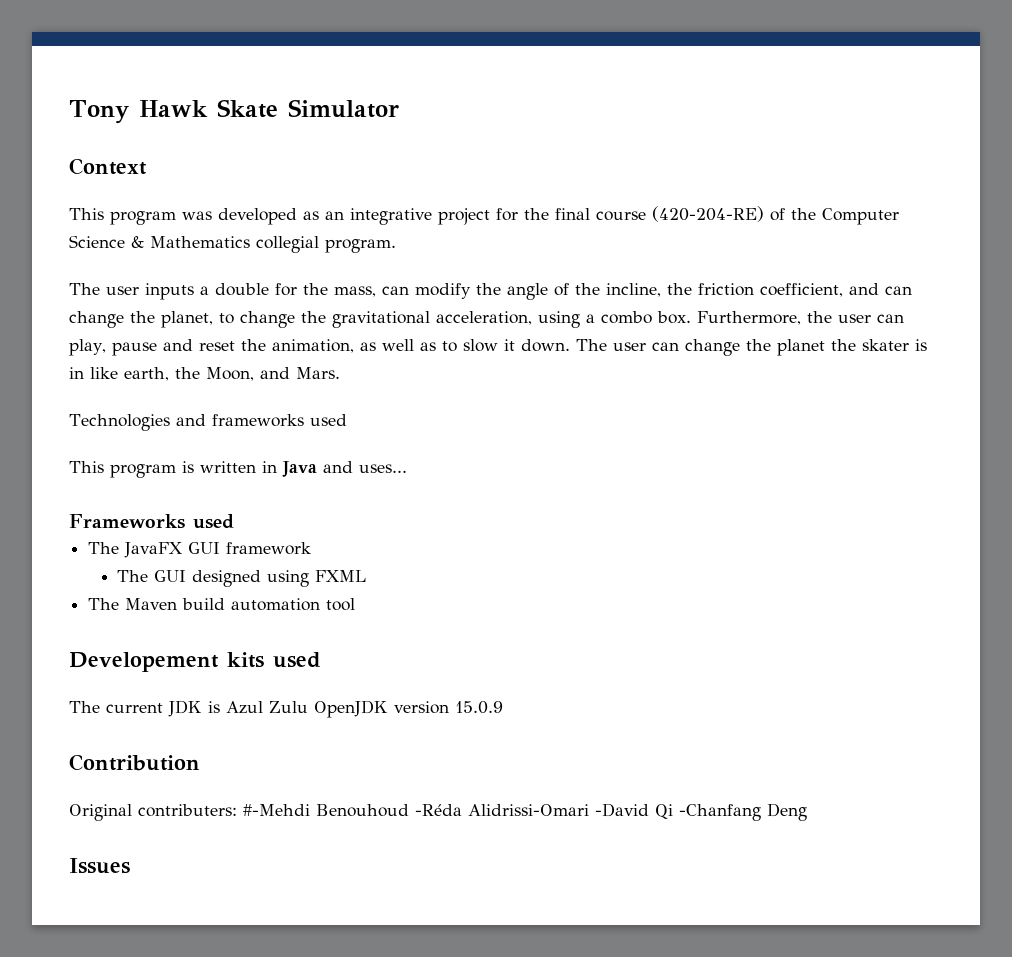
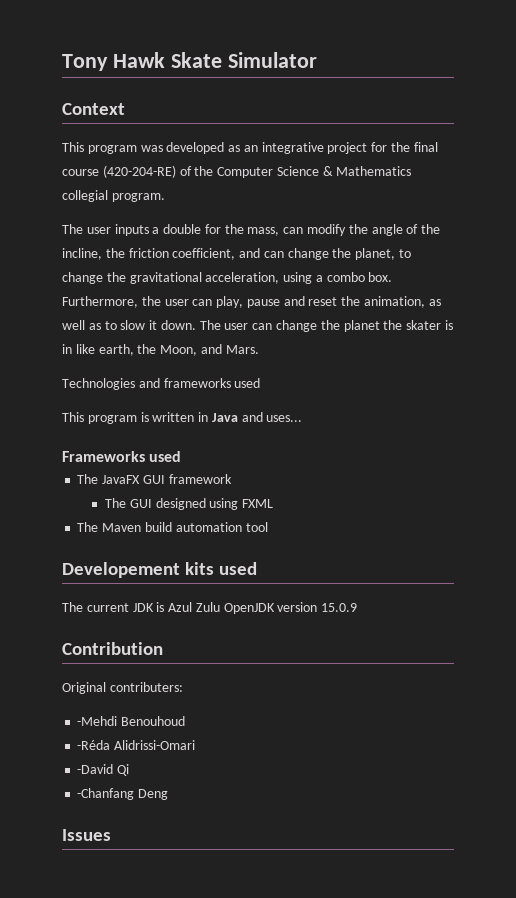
[243,804,310,816] #-Mehdi -> [77,716,118,726] // -Mehdi
(409, 810) none -> (186, 721) //
(589, 810) none -> (196, 745) //
(673, 811) none -> (130, 770) //

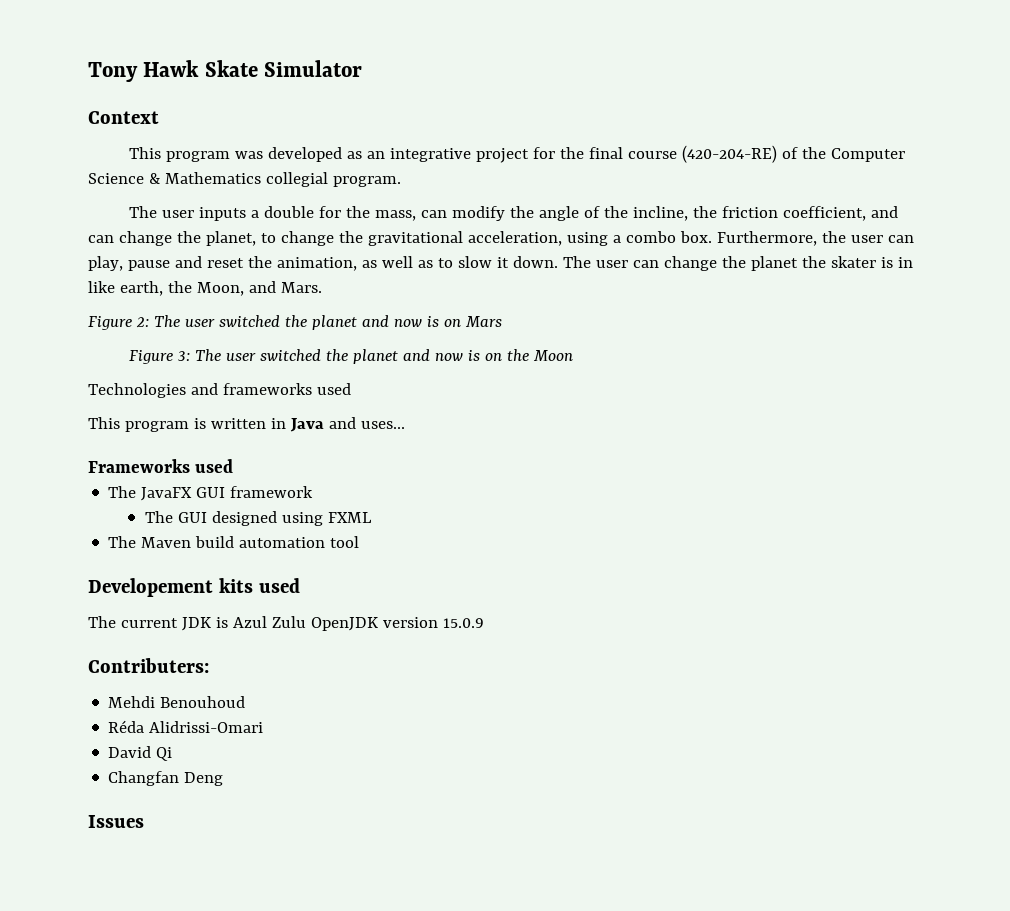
(259, 349) none -> [88,315,502,330] [129,349,574,364] // Figure 2: The user switched the planet and now is on Mars // Figure 3: The user switched the planet and now is on the Moon
[62,642,163,655] [62,682,183,694] [77,716,118,726] Contribution // Original contributers: // -Mehdi -> [88,658,209,673] [108,696,156,708] Contributers: // Mehdi
[77,740,111,750] -Réda -> [108,720,145,733] Réda
[77,764,114,774] -David -> [108,746,152,758] David
[77,788,135,800] -Chanfang -> [108,771,180,786] Changfan

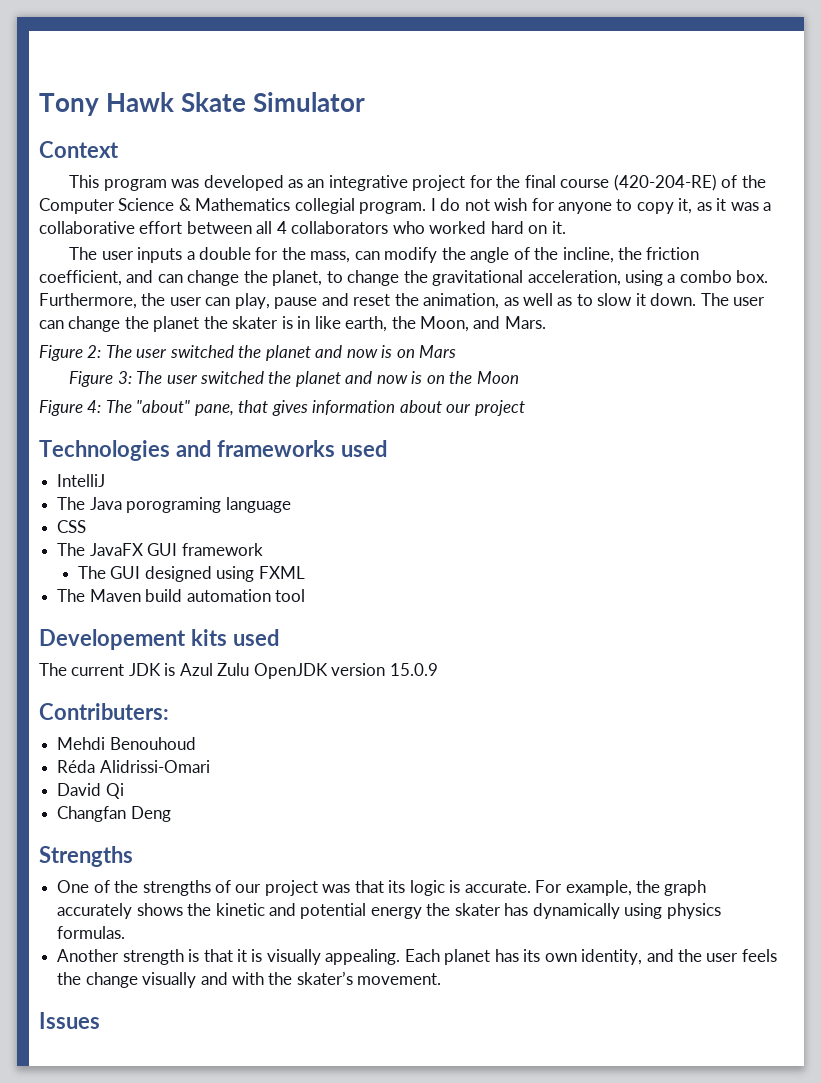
(401, 181) none -> [430,198,772,214] [39,221,566,234] I do not wish for anyone to copy it, as it was a collaborative effort between all 4 collaborators who worked hard on it.
[88,383,351,398] [88,417,405,432] [88,459,234,473] Technologies and frameworks used // This program is written in Java and uses... // Frameworks used -> [39,400,525,416] [39,440,387,461] [57,474,106,487] [57,497,291,513] [57,520,87,533] Figure 4: The "about" pane, that gives information about our project // Technologies and frameworks used // IntelliJ // The Java porograming language // CSS
(224, 779) none -> [39,846,133,867] [57,880,707,896] [57,903,721,919] [57,926,126,939] [57,949,777,965] [57,971,442,988] // Strengths // One of the strengths of our project was that its logic is accurate. For example, the graph accurately shows the kinetic and potential energy the skater has dynamically using physics formulas. // Another strength is that it is visually appealing. Each planet has its own identity, and the user feels the change visually and with the skater’s movement.

